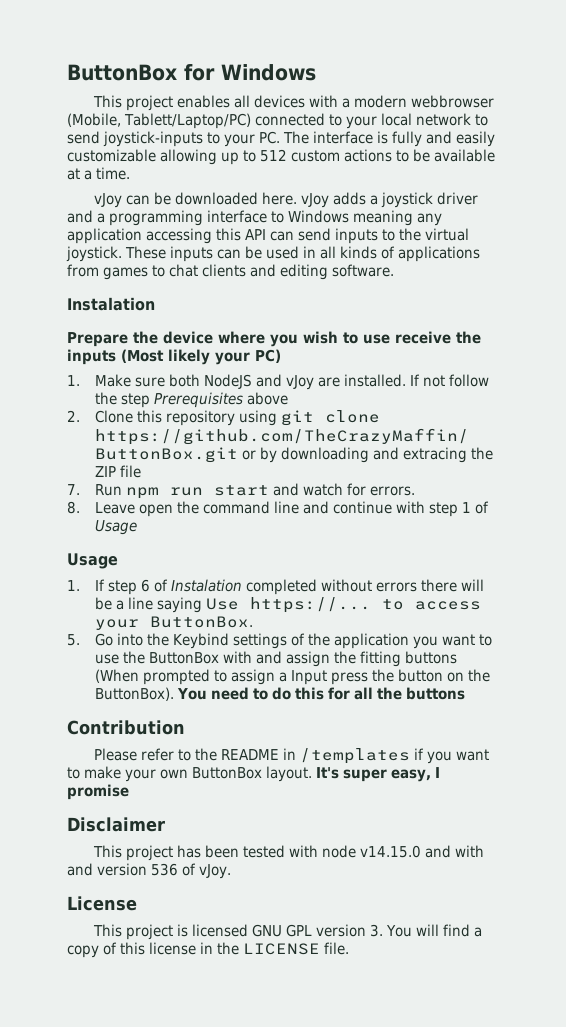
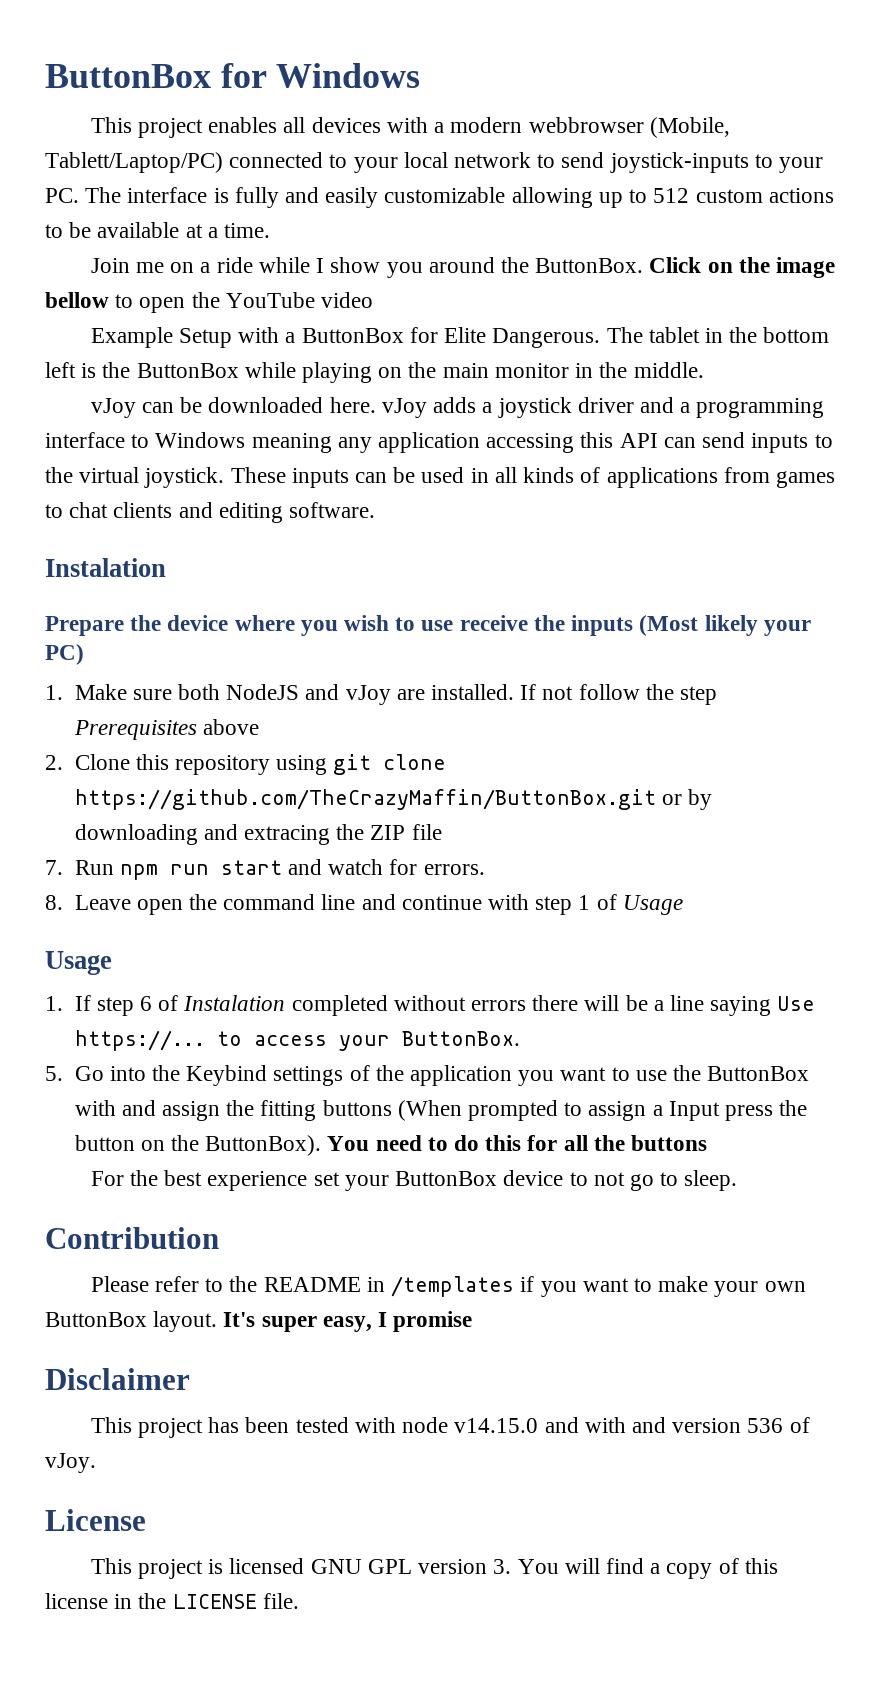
(130, 173) none -> [90,257,835,278] [45,292,374,313] [90,327,830,348] [45,362,704,383] // Join me on a ride while I show you around the ButtonBox. Click on the image bellow to open the YouTube video // Example Setup with a ButtonBox for Elite Dangerous. The tablet in the bottom left is the ButtonBox while playing on the main monitor in the middle.
(465, 693) none -> [90,1170,738,1191] // For the best experience set your ButtonBox device to not go to sleep.

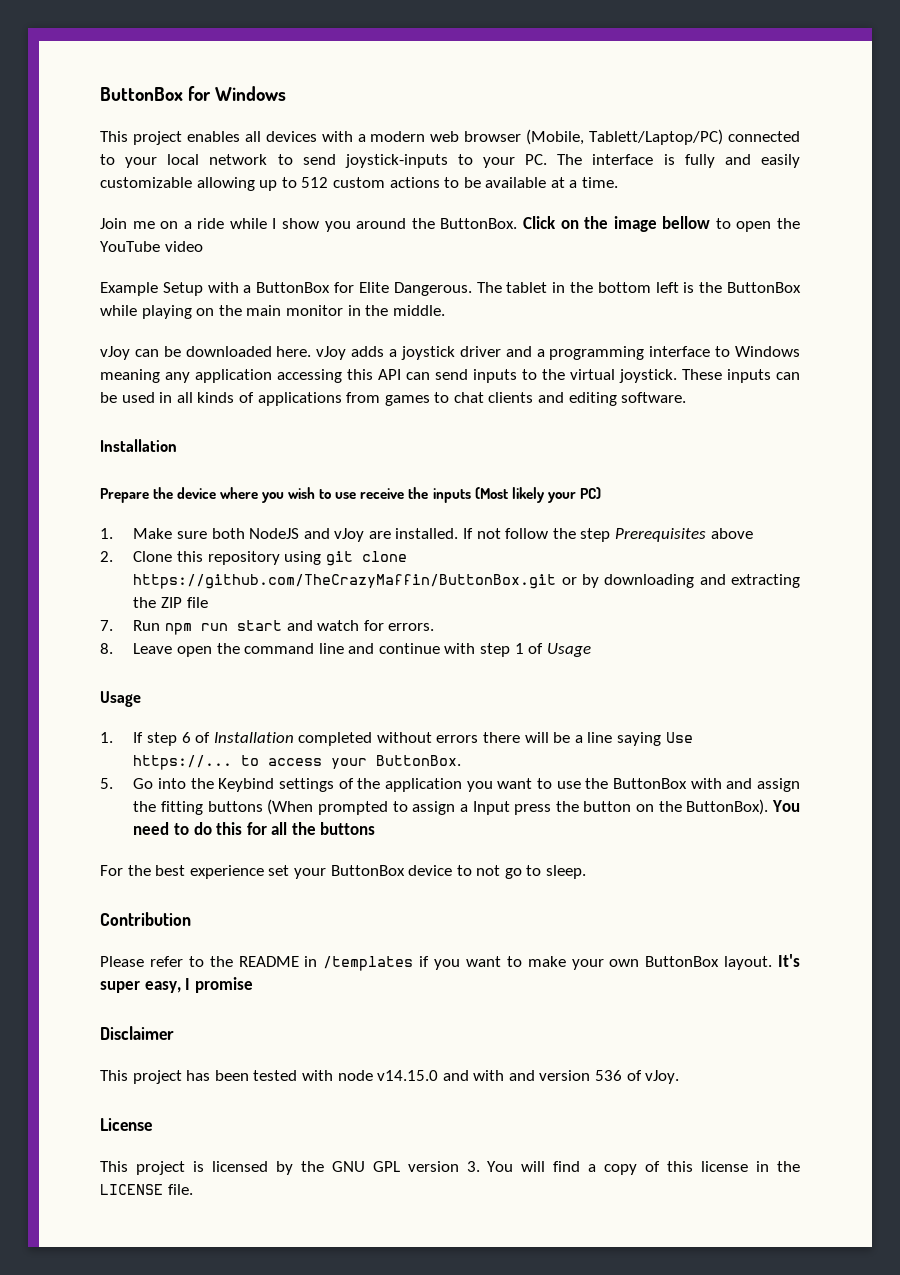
[528,117,644,133] webbrowser -> [430,131,522,142] web browser
[45,558,166,577] Instalation -> [100,439,177,452] Installation
[243,825,330,845] extracing -> [730,574,800,588] extracting
[183,995,286,1011] Instalation -> [213,732,294,743] Installation
(305, 1566) none -> [275,1161,324,1175] by the

